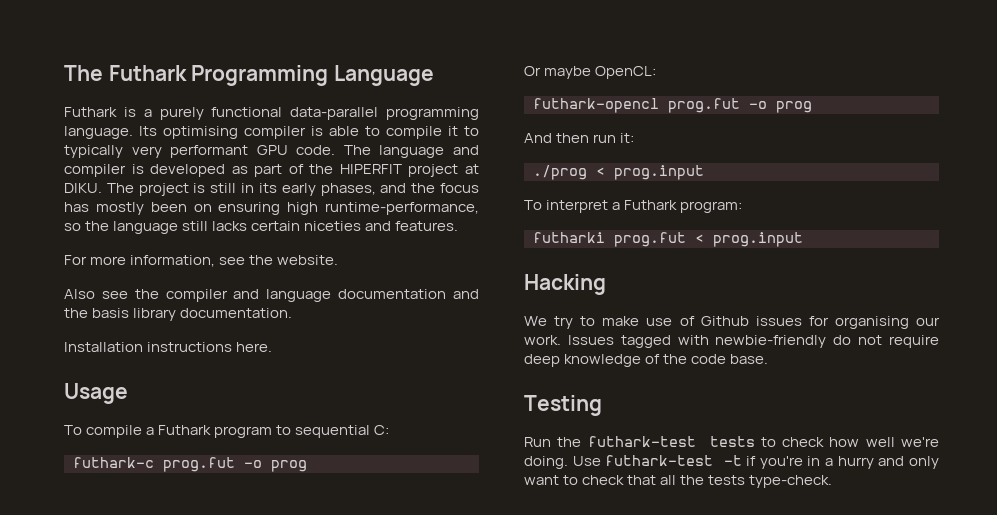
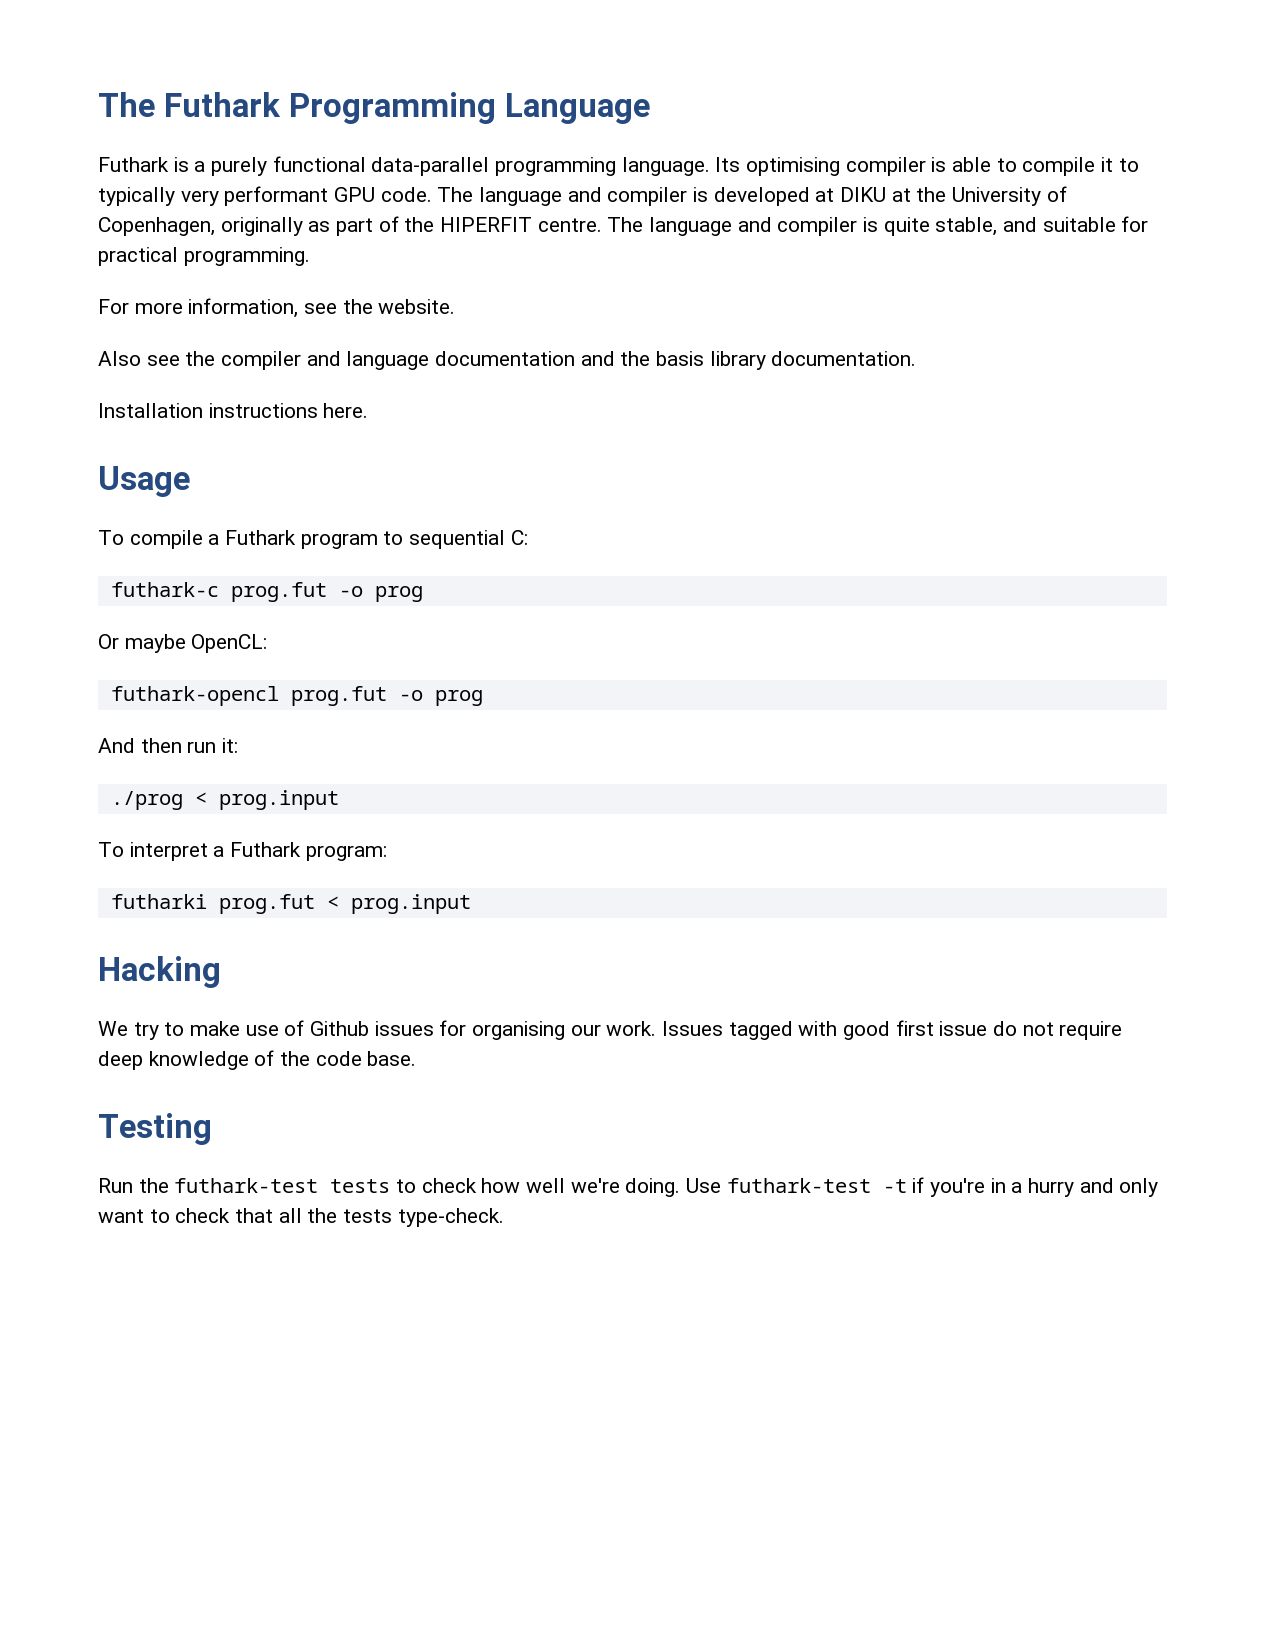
(226, 170) none -> [815,186,1067,206] [98,217,303,236] at DIKU at the University of Copenhagen, originally
[408,164,479,177] [64,183,479,196] [64,202,479,215] [64,221,459,234] project at DIKU. The project is still in its early phases, and the focus has mostly been on ensuring high runtime-performance, so the language still lacks certain niceties and features. -> [537,216,1149,236] [98,247,310,266] centre. The language and compiler is quite stable, and suitable for practical programming.
[715,335,827,348] newbie-friendly -> [843,1020,988,1040] good first issue

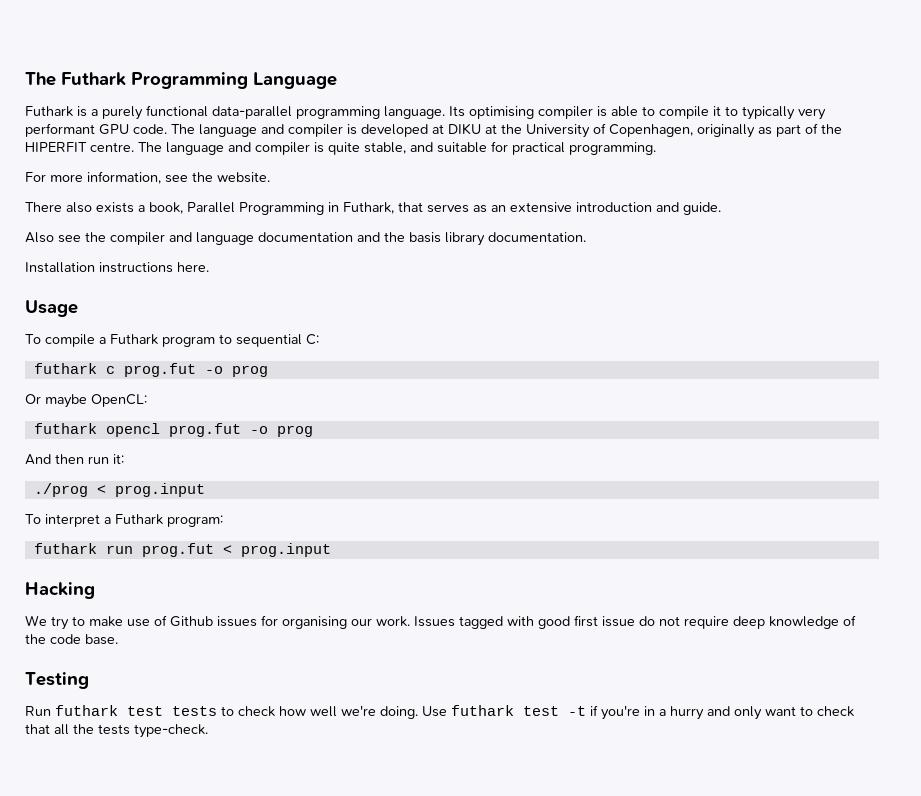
(456, 306) none -> [25,202,721,215] // There also exists a book, Parallel Programming in Futhark, that serves as an extensive introduction and guide.
[110,582,219,597] futhark-c -> [33,363,115,374] futhark c
[110,686,279,706] futhark-opencl -> [33,423,160,437] futhark opencl
[110,894,207,909] futharki -> [33,543,133,554] futhark run
[138,1178,319,1193] the futhark-test -> [55,705,163,716] futhark test
[726,1178,871,1193] futhark-test -> [451,705,559,716] futhark test

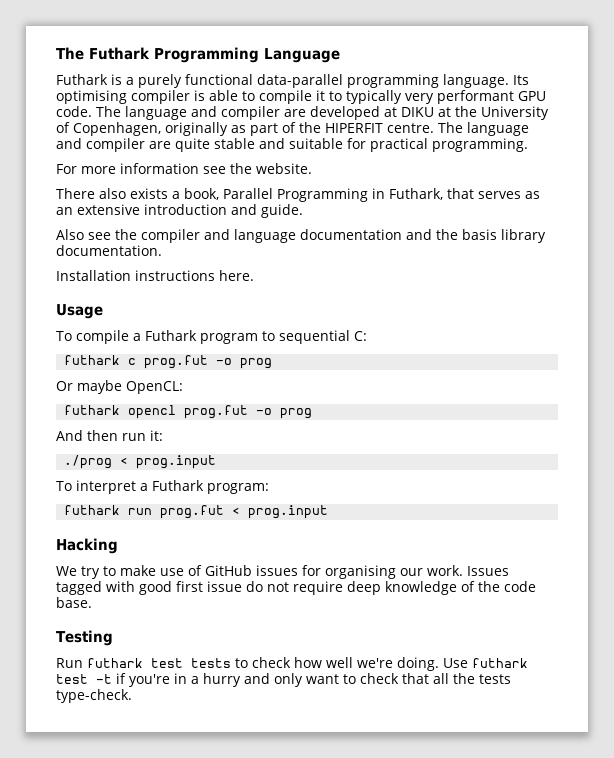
[347,124,357,135] is -> [284,109,306,117] are
[314,142,406,155] is quite stable, -> [149,138,255,152] are quite stable
[87,171,161,184] information, -> [120,163,199,174] information
[170,616,213,627] Github -> [205,565,252,576] GitHub

